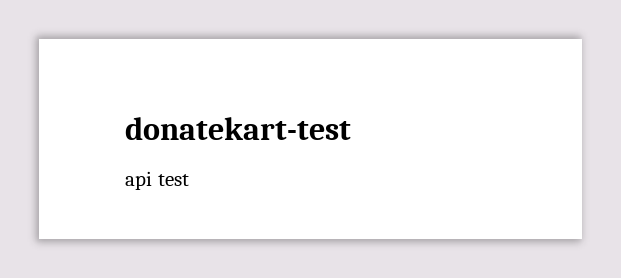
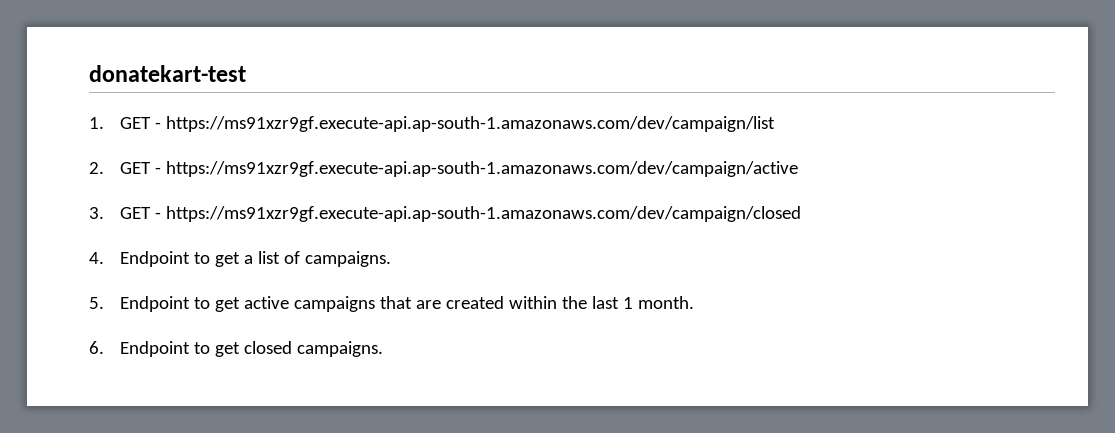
[125,171,189,190] api test -> [89,116,776,132] [89,161,799,177] [89,206,802,222] [89,251,392,267] [89,296,695,312] [89,341,384,357] 1. GET - https://ms91xzr9gf.execute-api.ap-south-1.amazonaws.com/dev/campaign/list // 2. GET - https://ms91xzr9gf.execute-api.ap-south-1.amazonaws.com/dev/campaign/active // 3. GET - https://ms91xzr9gf.execute-api.ap-south-1.amazonaws.com/dev/campaign/closed // 4. Endpoint to get a list of campaigns. // 5. Endpoint to get active campaigns that are created within the last 1 month. // 6. Endpoint to get closed campaigns.

